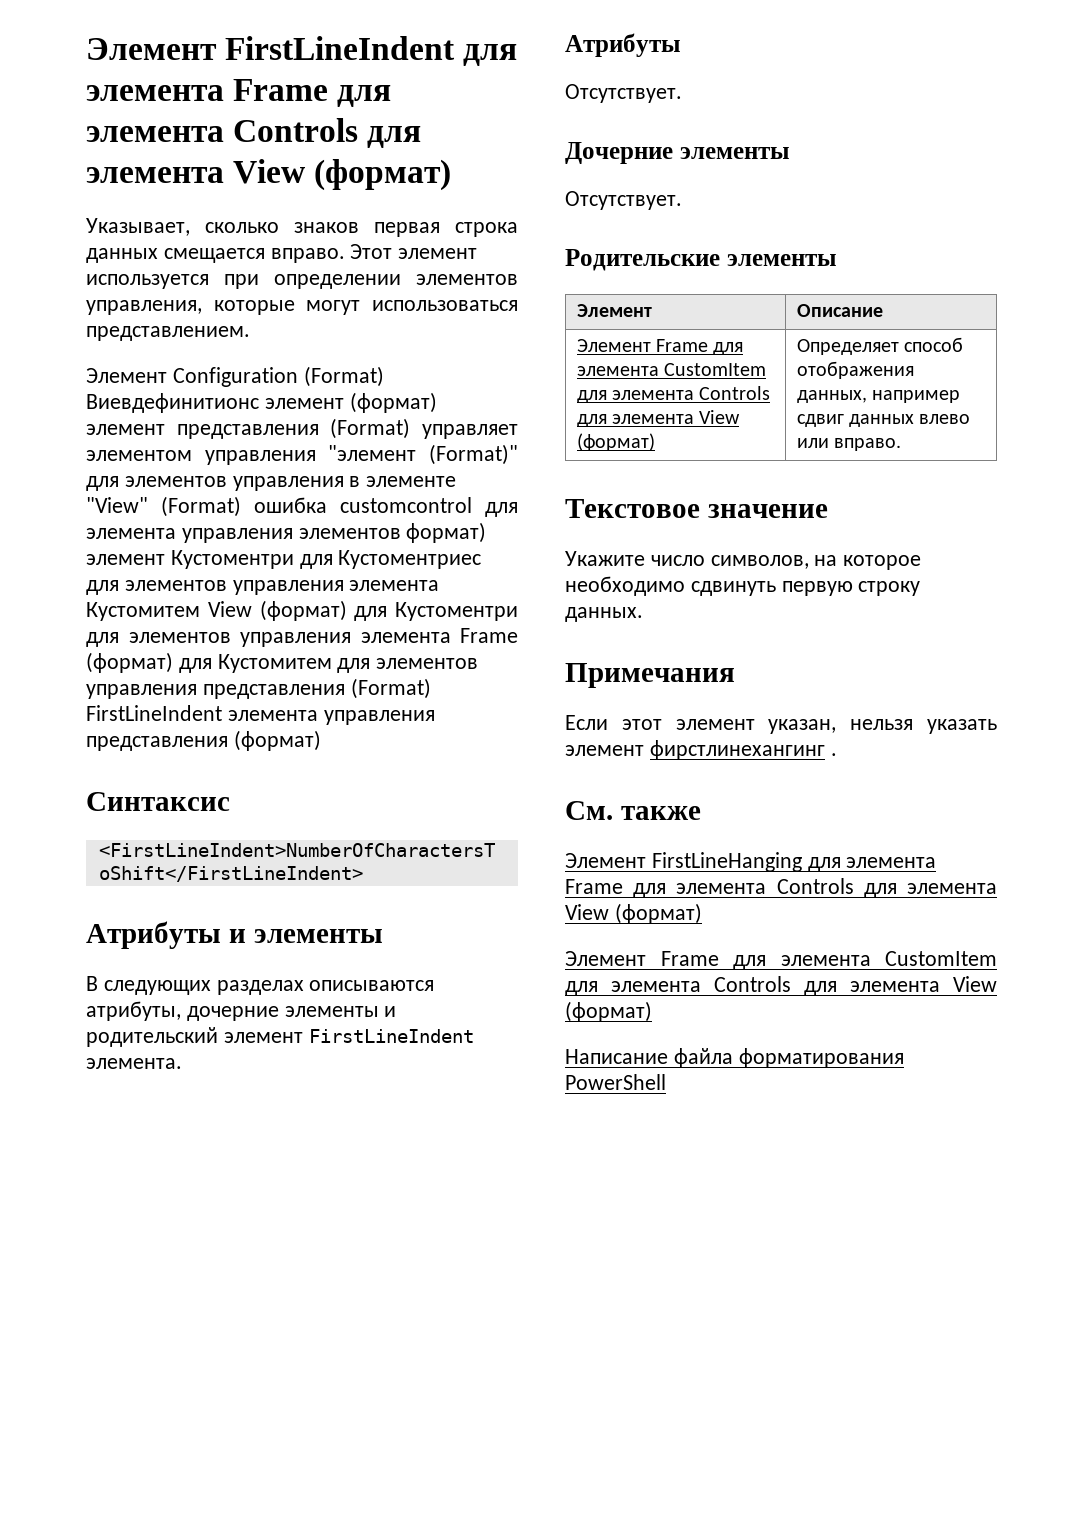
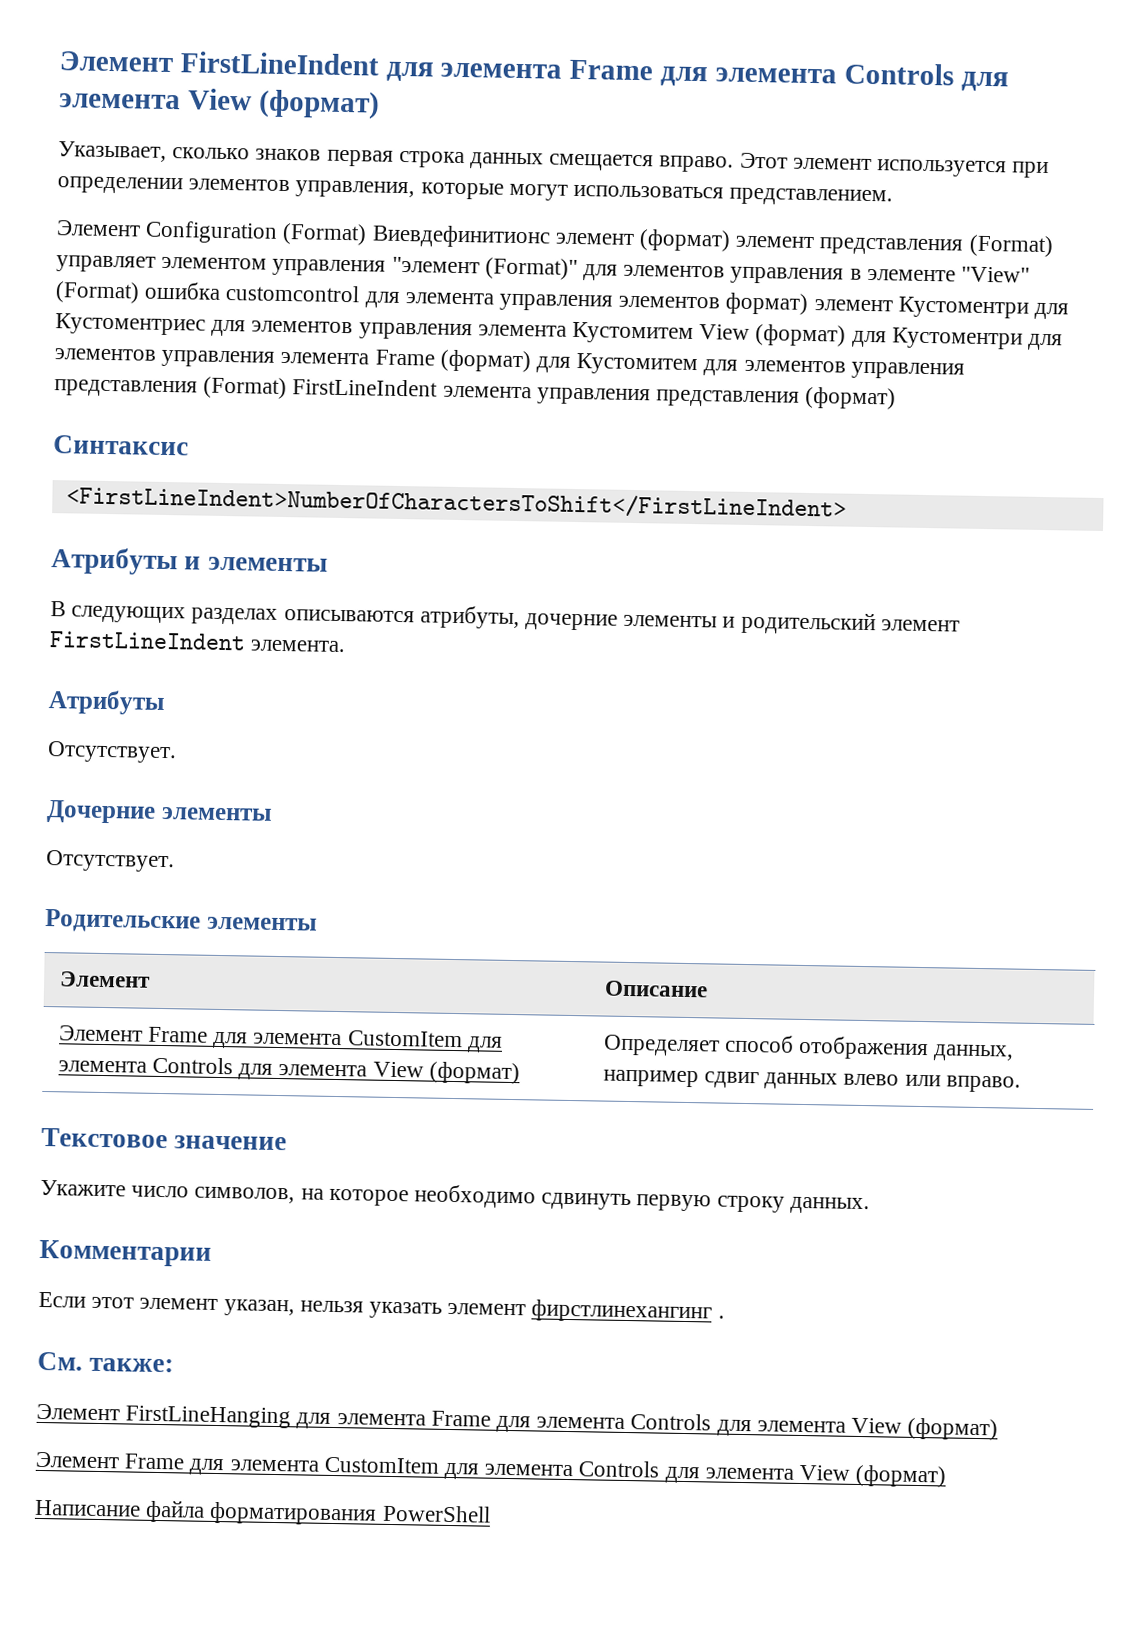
[565,663,735,688] Примечания -> [39,1239,212,1267] Комментарии
[620,806,701,820] также -> [89,1357,175,1373] также:

